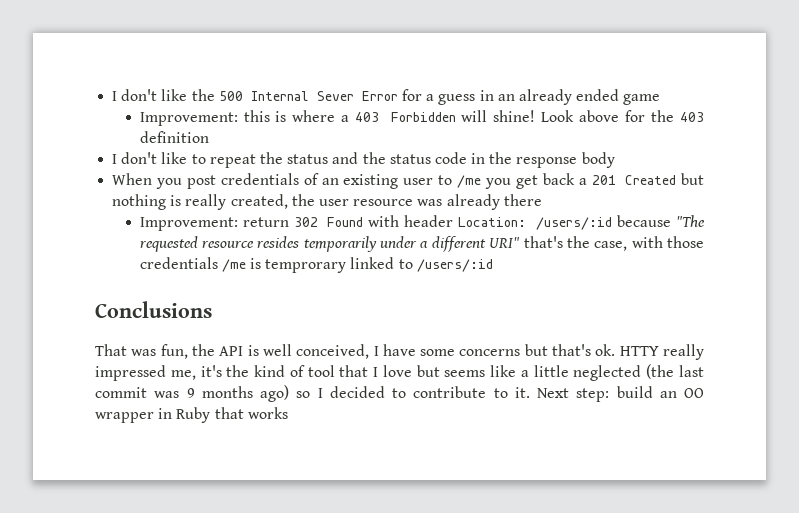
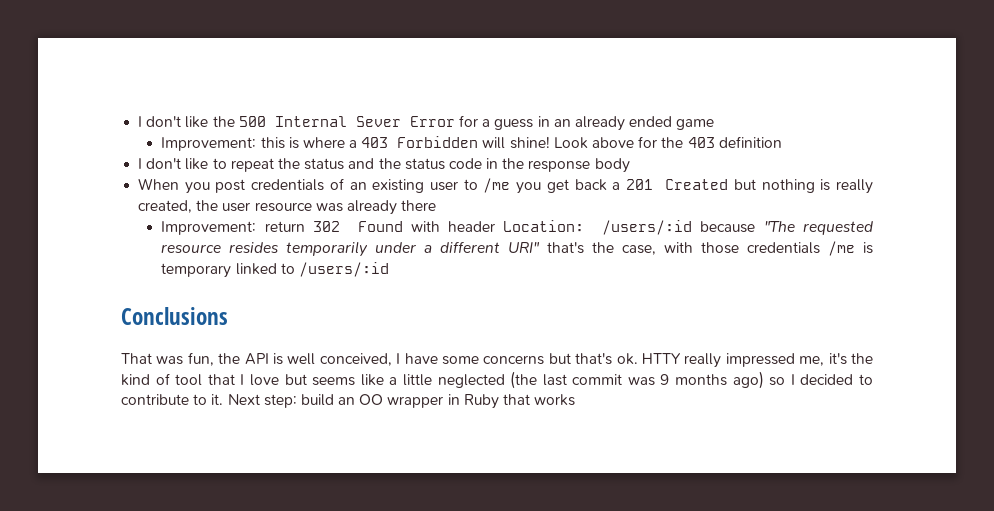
[265,259,347,273] temprorary -> [161,263,232,278] temporary

